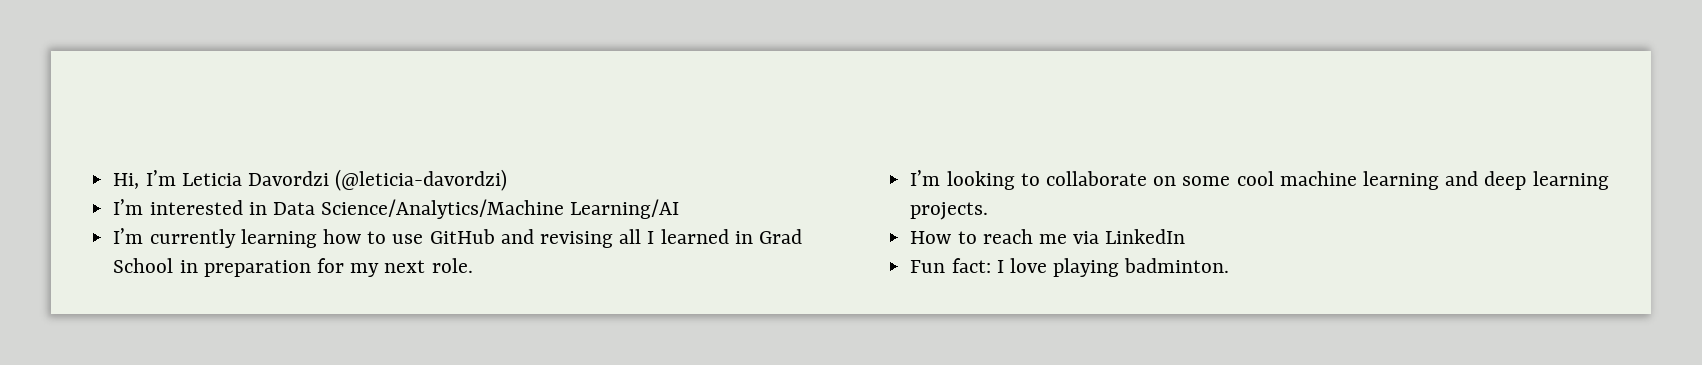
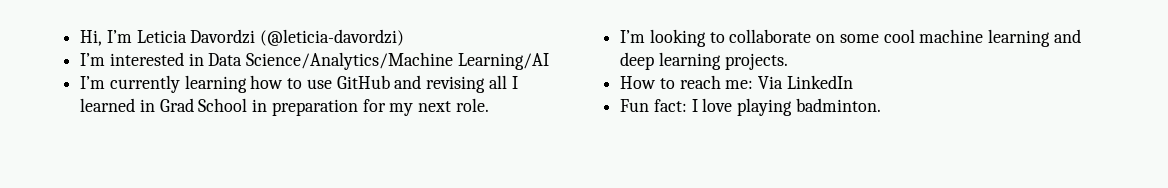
[1038,231,1100,244] me via -> [725,76,784,89] me: Via

